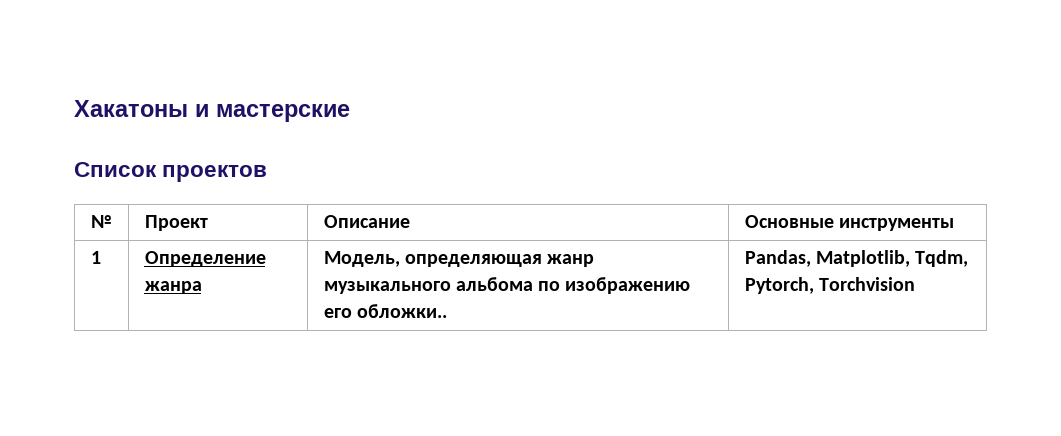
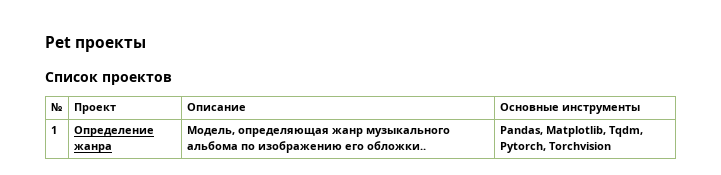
[74,100,350,122] Хакатоны и мастерские -> [45,36,147,52] Pet проекты

